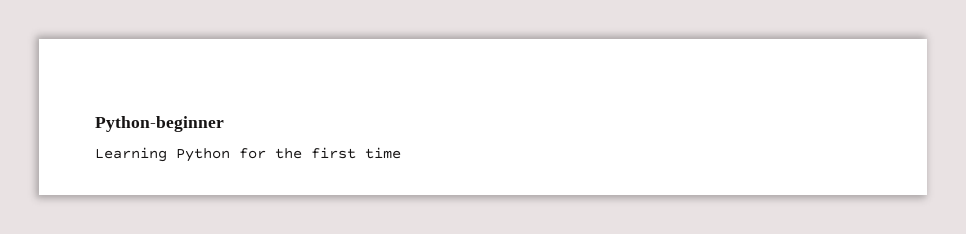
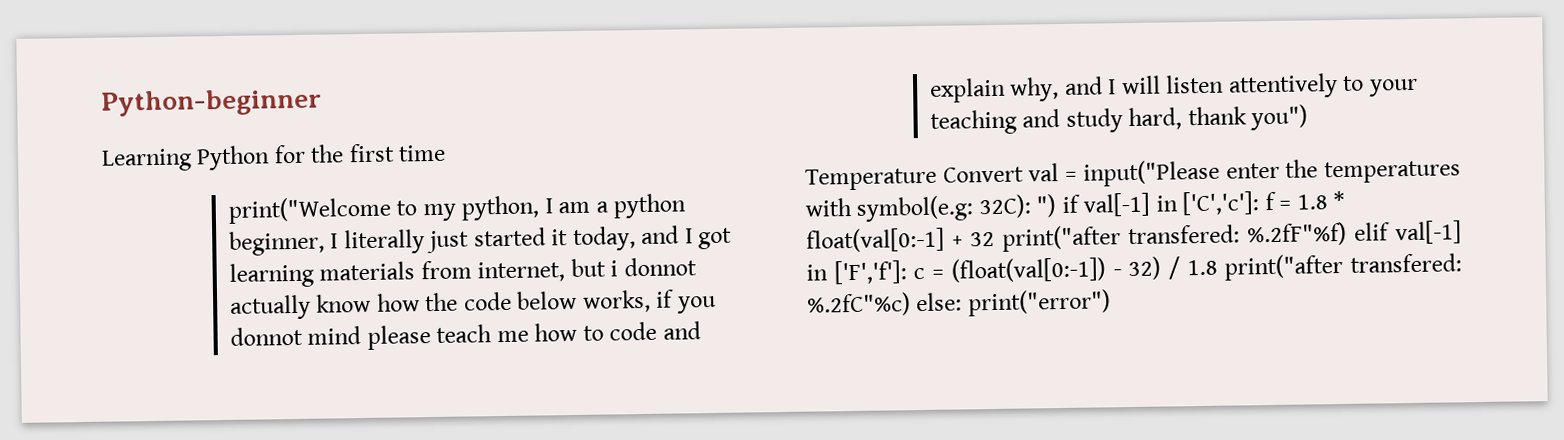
(401, 153) none -> [227,193,687,224] [228,225,733,256] [228,257,697,288] [229,289,716,320] [229,321,701,350] [928,73,1418,103] [929,104,1309,135] [805,159,1461,191] [805,190,1346,222] [806,220,1462,253] [806,253,1462,285] [807,289,1111,317] // print("Welcome to my python, I am a python beginner, I literally just started it today, and I got learning materials from internet, but i donnot actually know how the code below works, if you donnot mind please teach me how to code and explain why, and I will listen attentively to your teaching and study hard, thank you") // Temperature Convert val = input("Please enter the temperatures with symbol(e.g: 32C): ") if val[-1] in ['C','c']: f = 1.8 * float(val[0:-1] + 32 print("after transfered: %.2fF"%f) elif val[-1] in ['F','f']: c = (float(val[0:-1]) - 32) / 1.8 print("after transfered: %.2fC"%c) else: print("error")

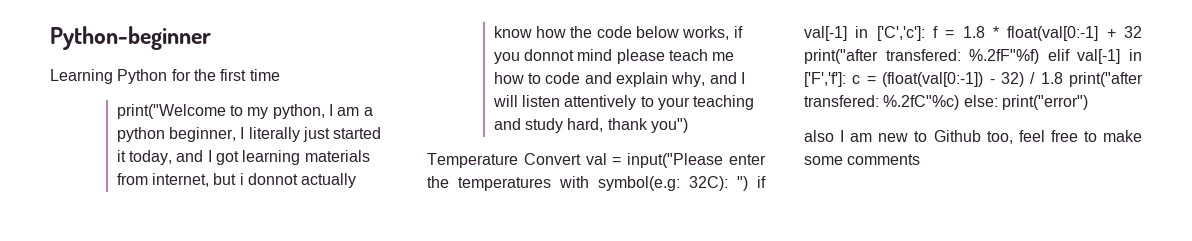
(1111, 303) none -> [804,130,1142,144] [804,154,921,165] // also I am new to Github too, feel free to make some comments

